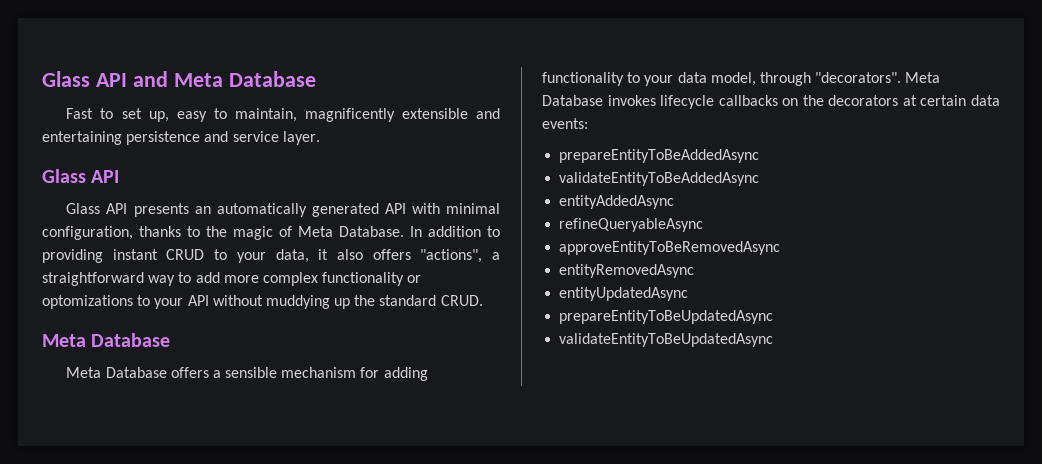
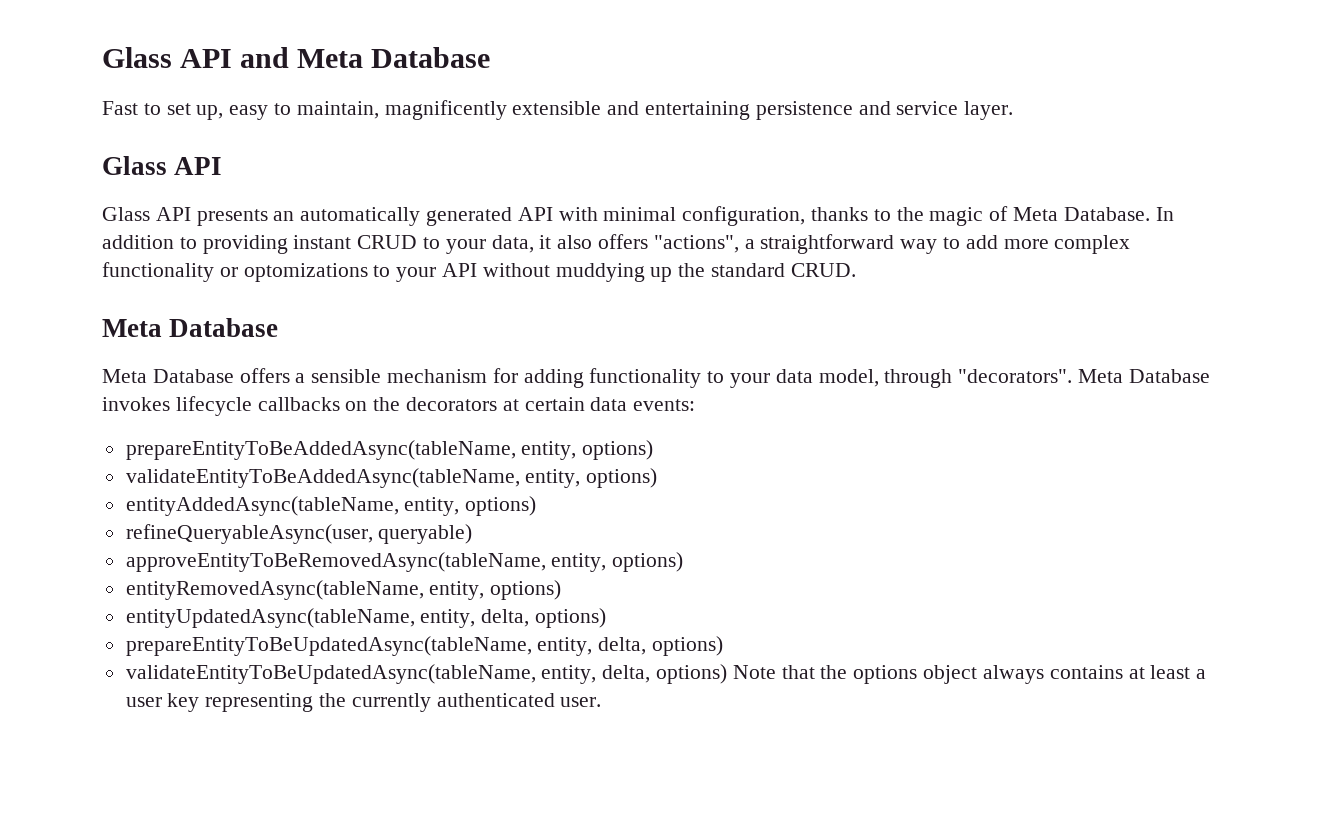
[559,149,760,163] [559,172,760,186] [559,195,675,209] [559,218,704,232] [559,241,781,255] [559,264,695,278] [559,287,689,301] [559,310,774,324] [559,333,774,347] prepareEntityToBeAddedAsync // validateEntityToBeAddedAsync // entityAddedAsync // refineQueryableAsync // approveEntityToBeRemovedAsync // entityRemovedAsync // entityUpdatedAsync // prepareEntityToBeUpdatedAsync // validateEntityToBeUpdatedAsync -> [125,440,654,460] [125,468,658,488] [125,496,537,516] [125,524,473,544] [125,552,684,572] [125,580,562,600] [125,608,607,628] [125,636,724,656] [125,664,1207,684] [125,693,602,712] prepareEntityToBeAddedAsync(tableName, entity, options) // validateEntityToBeAddedAsync(tableName, entity, options) // entityAddedAsync(tableName, entity, options) // refineQueryableAsync(user, queryable) // approveEntityToBeRemovedAsync(tableName, entity, options) // entityRemovedAsync(tableName, entity, options) // entityUpdatedAsync(tableName, entity, delta, options) // prepareEntityToBeUpdatedAsync(tableName, entity, delta, options) // validateEntityToBeUpdatedAsync(tableName, entity, delta, options) Note that the options object always contains at least a user key representing the currently authenticated user.

